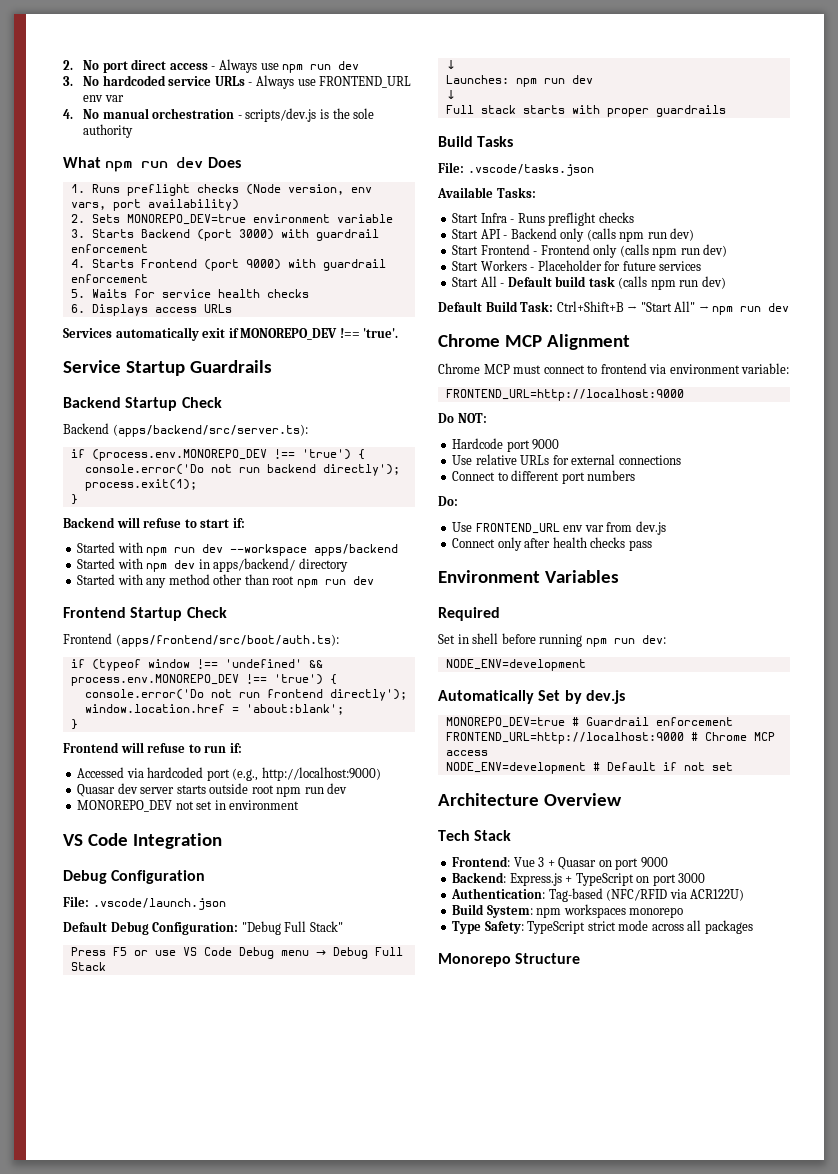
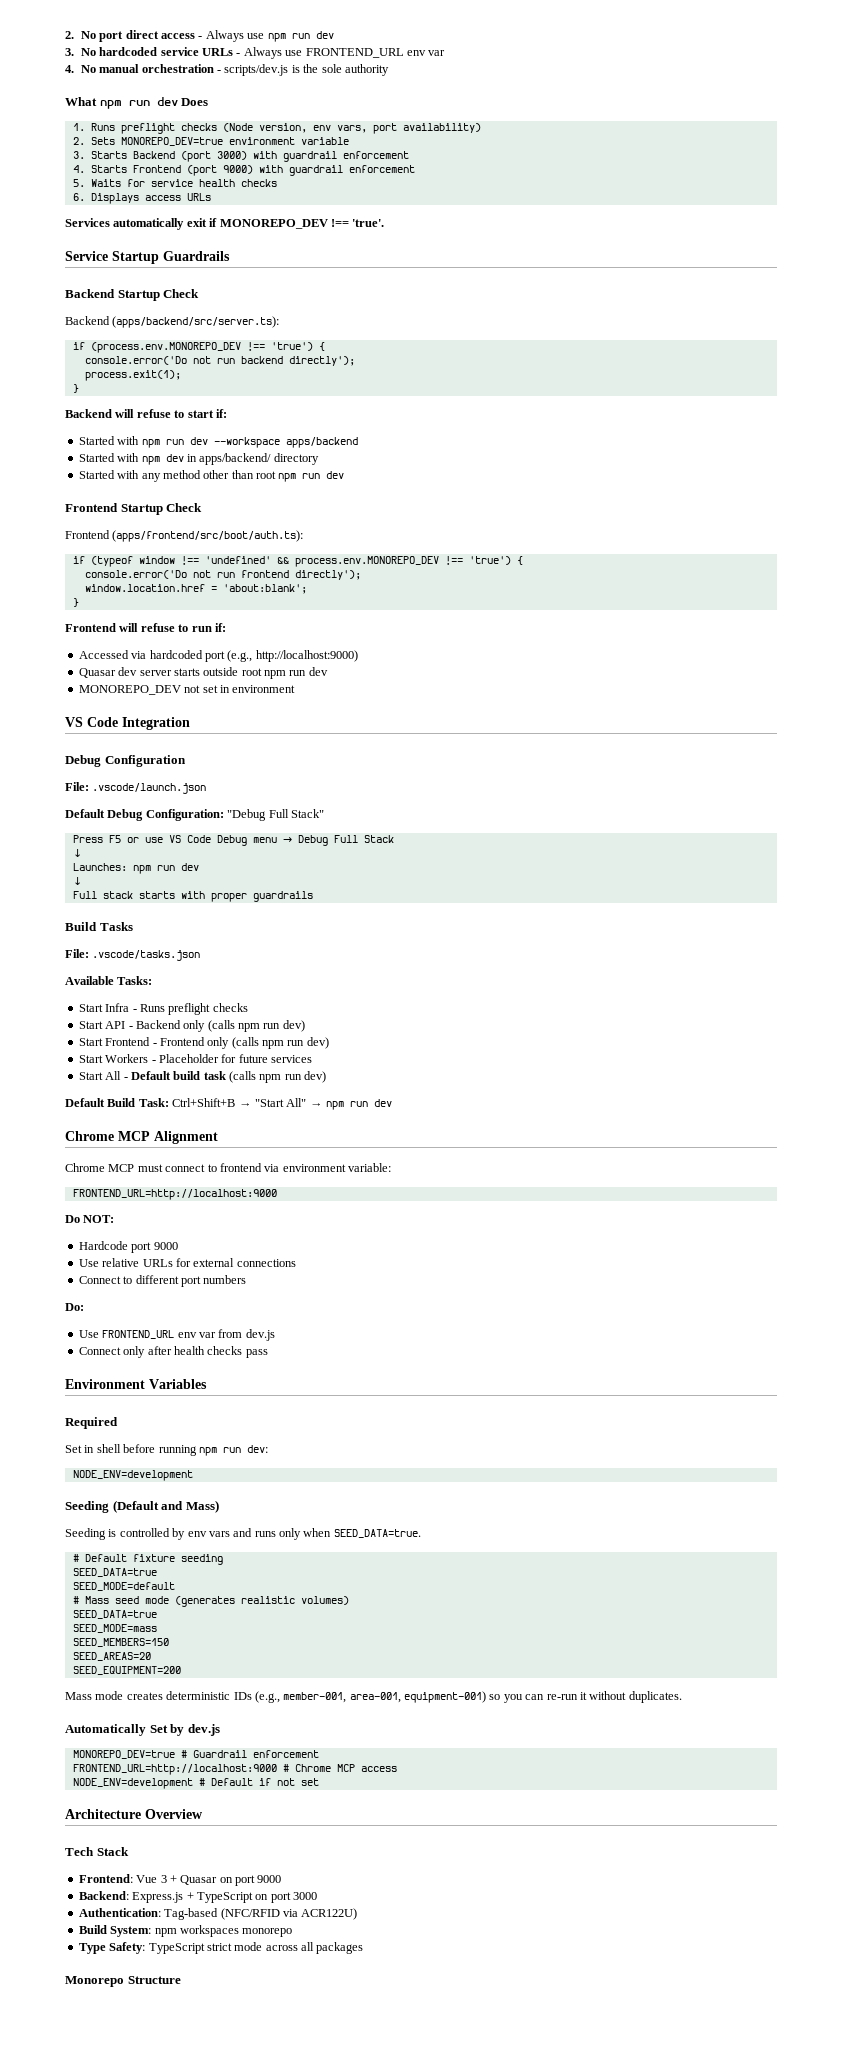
(586, 665) none -> [65,1500,219,1513] [65,1528,421,1540] [72,1554,223,1565] [72,1568,157,1577] [72,1582,175,1591] [72,1596,349,1607] [72,1610,157,1619] [72,1624,157,1633] [72,1638,169,1647] [72,1652,151,1661] [72,1666,181,1675] [65,1691,682,1703] // Seeding (Default and Mass) // Seeding is controlled by env vars and runs only when SEED_DATA=true. // # Default fixture seeding // SEED_DATA=true // SEED_MODE=default // # Mass seed mode (generates realistic volumes) // SEED_DATA=true // SEED_MODE=mass // SEED_MEMBERS=150 // SEED_AREAS=20 // SEED_EQUIPMENT=200 // Mass mode creates deterministic IDs (e.g., member-001, area-001, equipment-001) so you can re-run it without duplicates.

